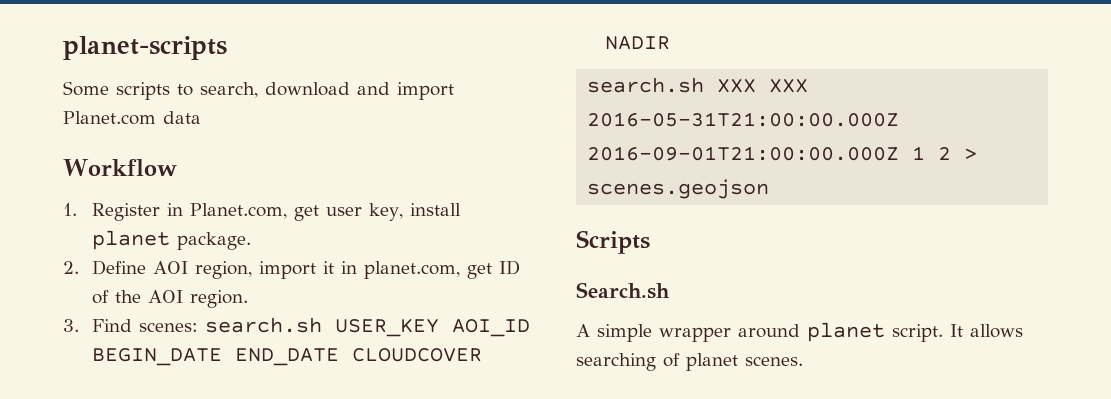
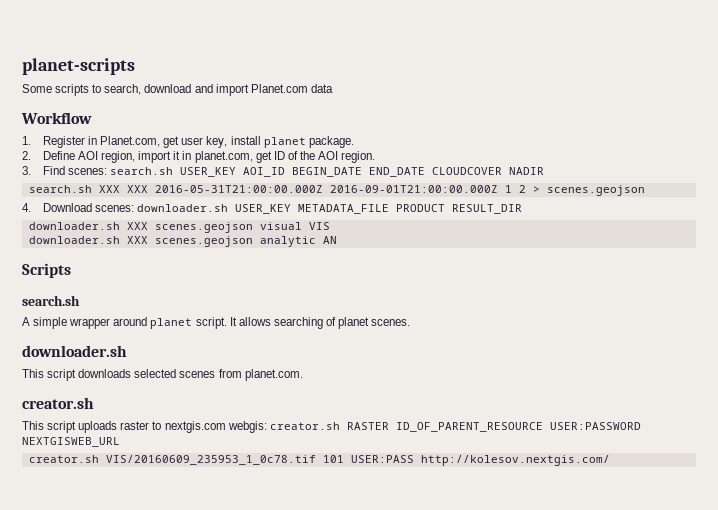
(770, 189) none -> [22,203,523,214] [28,222,330,233] [28,236,337,247] // 4. Download scenes: downloader.sh USER_KEY METADATA_FILE PRODUCT RESULT_DIR // downloader.sh XXX scenes.geojson visual VIS // downloader.sh XXX scenes.geojson analytic AN
[576,282,670,299] Search.sh -> [22,295,80,306] search.sh
(803, 361) none -> [22,345,127,357] [22,369,303,381] [22,397,94,409] [22,421,641,433] [22,437,120,447] [28,455,610,466] // downloader.sh // This script downloads selected scenes from planet.com. // creator.sh // This script uploads raster to nextgis.com webgis: creator.sh RASTER ID_OF_PARENT_RESOURCE USER:PASSWORD NEXTGISWEB_URL // creator.sh VIS/20160609_235953_1_0c78.tif 101 USER:PASS http://kolesov.nextgis.com/

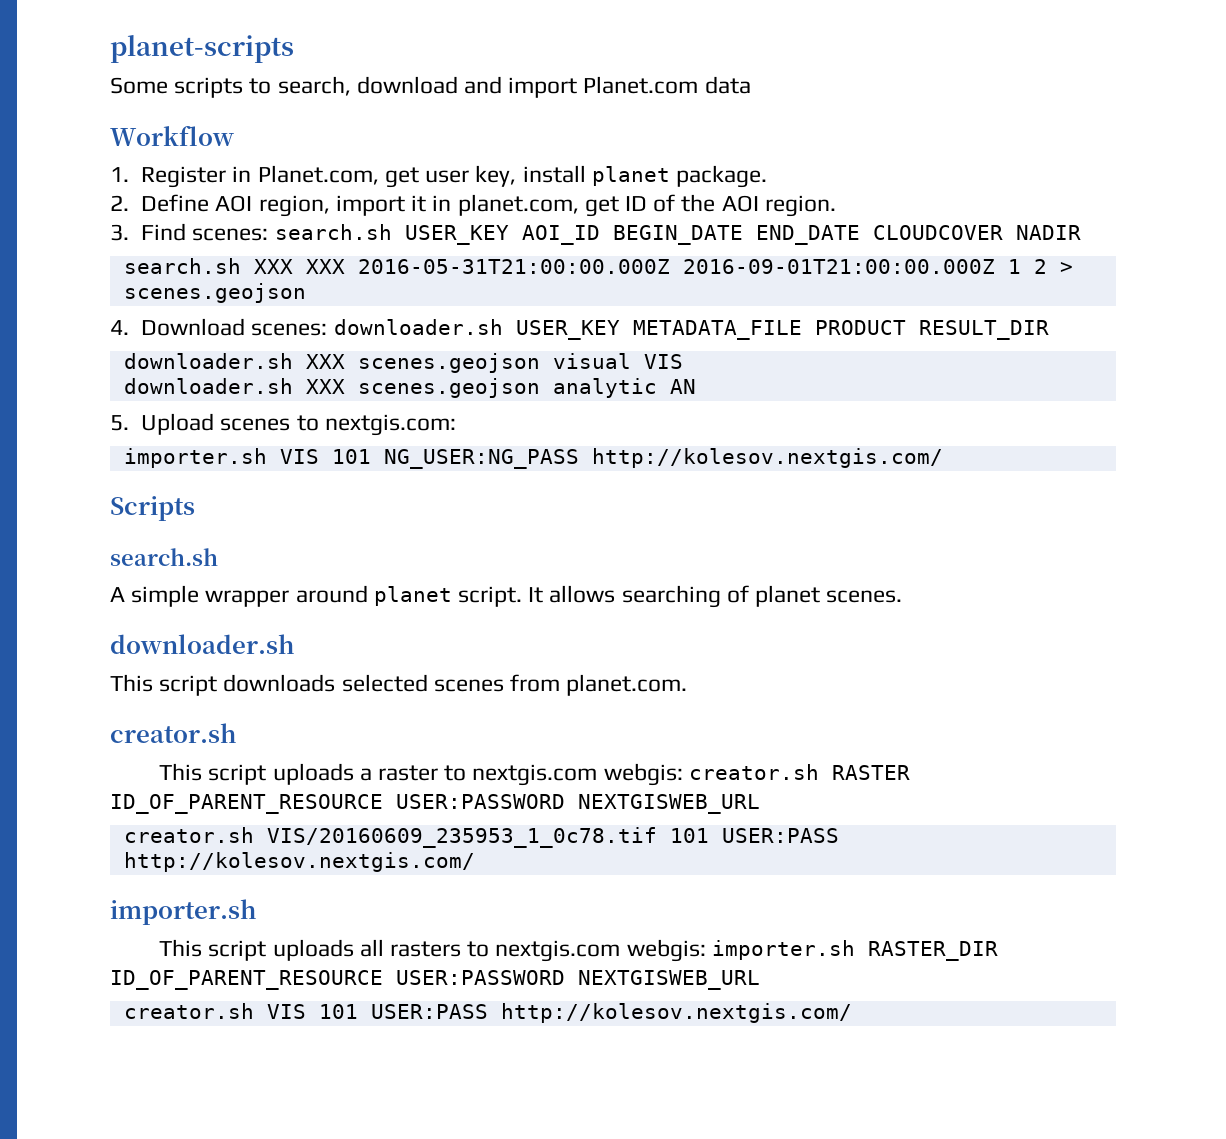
(337, 240) none -> [110,413,456,436] [123,448,943,469] // 5. Upload scenes to nextgis.com: // importer.sh VIS 101 NG_USER:NG_PASS http://kolesov.nextgis.com/
(118, 427) none -> [359,768,372,781] a
(610, 460) none -> [110,899,256,925] [159,939,998,962] [110,970,760,990] [123,1003,852,1023] // importer.sh // This script uploads all rasters to nextgis.com webgis: importer.sh RASTER_DIR ID_OF_PARENT_RESOURCE USER:PASSWORD NEXTGISWEB_URL // creator.sh VIS 101 USER:PASS http://kolesov.nextgis.com/

